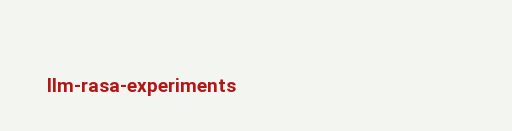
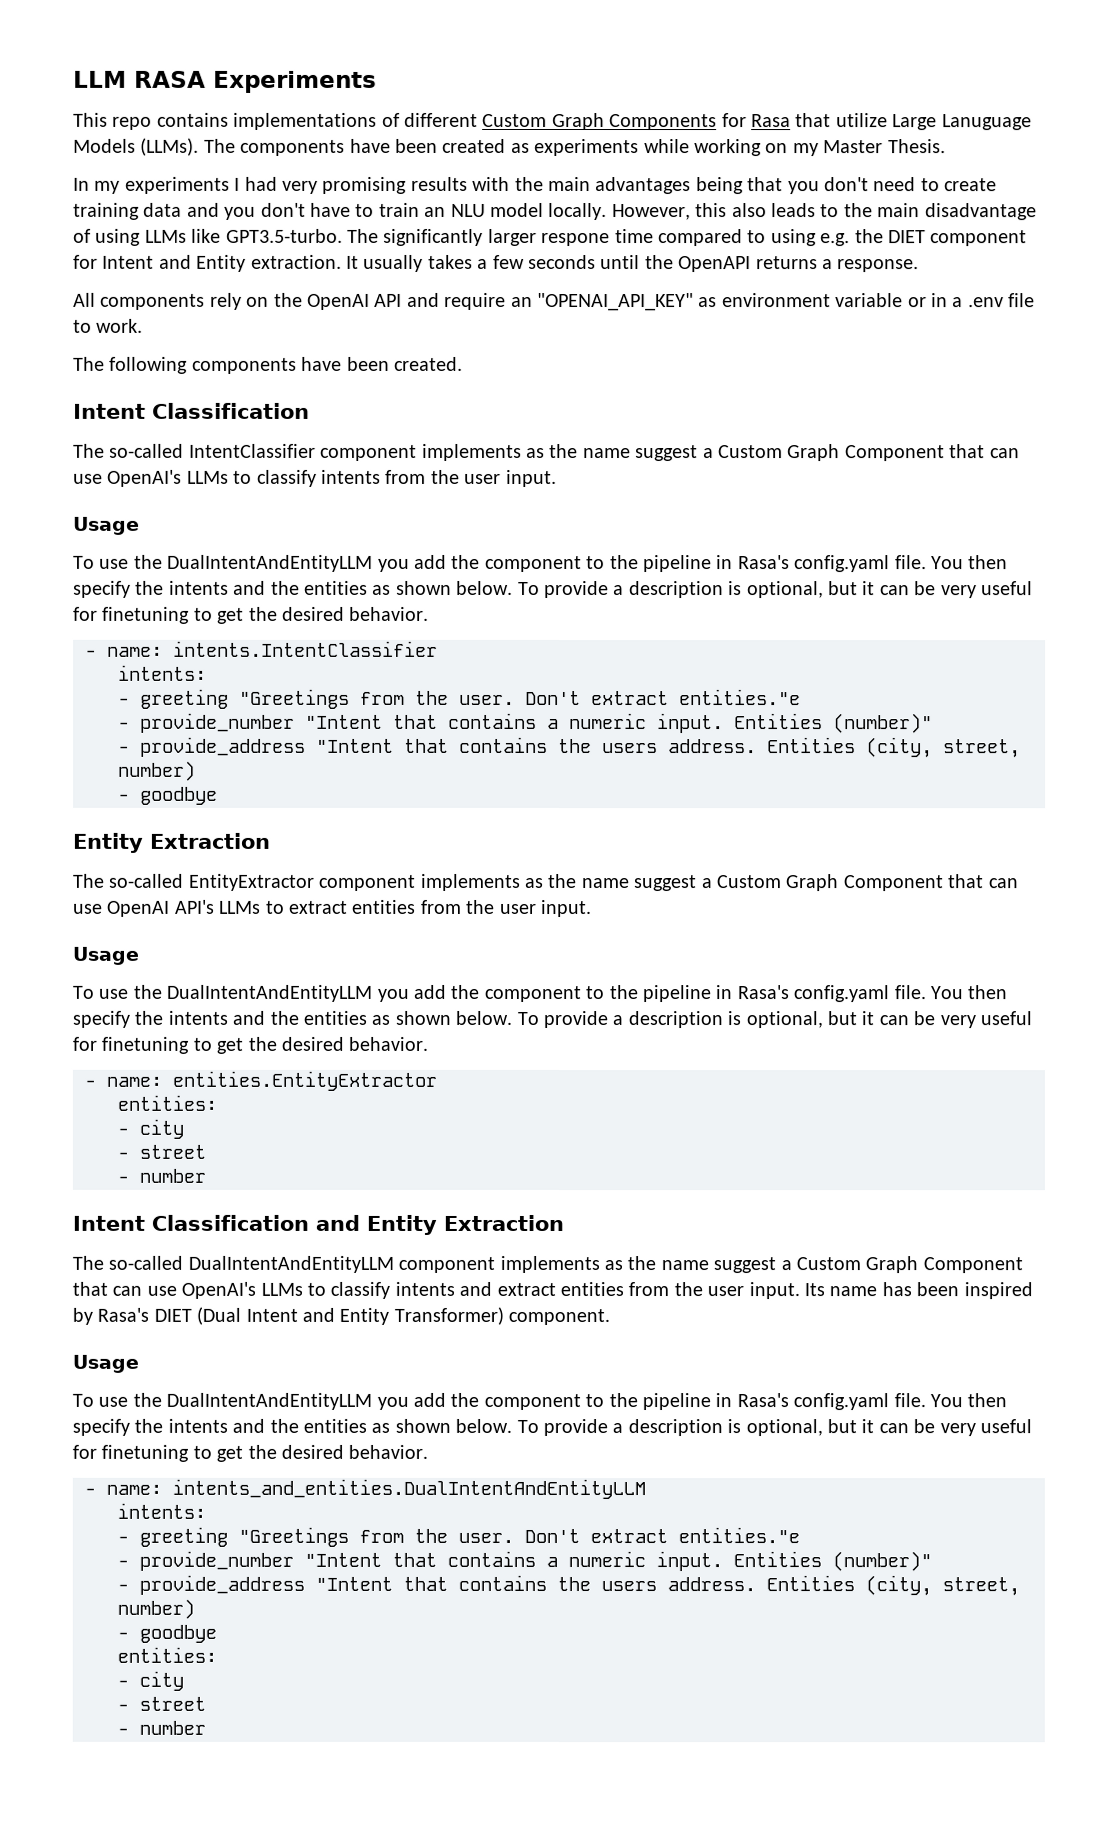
[47,78,236,96] llm-rasa-experiments -> [73,70,377,93] [73,112,1032,131] [73,137,946,157] [73,176,998,195] [73,202,1037,221] [73,228,1028,247] [73,254,920,273] [73,292,1036,312] [73,318,144,333] [73,356,463,374] [73,402,310,419] [73,443,1020,462] [73,469,557,487] [73,516,140,535] [73,554,1009,573] [73,580,1033,599] [73,606,430,624] [85,640,438,657] [118,664,207,681] [118,688,801,709] [118,712,933,734] [118,736,1021,759] [118,760,196,781] [118,786,218,805] [73,832,271,853] [73,873,1019,892] [73,899,592,918] [72,946,139,965] [72,984,1008,1003] [72,1010,1032,1029] [72,1036,429,1054] [84,1070,437,1091] [117,1094,217,1111] [117,1118,184,1139] [117,1144,206,1159] [117,1168,206,1183] [72,1214,564,1235] [72,1255,1023,1274] [72,1281,1033,1300] [72,1306,611,1326] [72,1354,139,1373] [72,1392,1008,1411] [72,1418,1032,1437] [72,1444,429,1462] [84,1478,646,1500] [117,1502,206,1519] [117,1526,800,1547] [117,1550,932,1572] [117,1574,1020,1597] [117,1598,195,1619] [117,1624,217,1643] [117,1646,217,1663] [117,1670,184,1691] [117,1696,206,1711] [117,1720,206,1735] LLM RASA Experiments // This repo contains implementations of different Custom Graph Components for Rasa that utilize Large Lanuguage Models (LLMs). The components have been created as experiments while working on my Master Thesis. // In my experiments I had very promising results with the main advantages being that you don't need to create training data and you don't have to train an NLU model locally. However, this also leads to the main disadvantage of using LLMs like GPT3.5-turbo. The significantly larger respone time compared to using e.g. the DIET component for Intent and Entity extraction. It usually takes a few seconds until the OpenAPI returns a response. // All components rely on the OpenAI API and require an "OPENAI_API_KEY" as environment variable or in a .env file to work. // The following components have been created. // Intent Classification // The so-called IntentClassifier component implements as the name suggest a Custom Graph Component that can use OpenAI's LLMs to classify intents from the user input. // Usage // To use the DualIntentAndEntityLLM you add the component to the pipeline in Rasa's config.yaml file. You then specify the intents and the entities as shown below. To provide a description is optional, but it can be very useful for finetuning to get the desired behavior. // - name: intents.IntentClassifier // intents: // - greeting "Greetings from the user. Don't extract entities."e // - provide_number "Intent that contains a numeric input. Entities (number)" // - provide_address "Intent that contains the users address. Entities (city, street, number) // - goodbye // Entity Extraction // The so-called EntityExtractor component implements as the name suggest a Custom Graph Component that can use OpenAI API's LLMs to extract entities from the user input. // Usage // To use the DualIntentAndEntityLLM you add the component to the pipeline in Rasa's config.yaml file. You then specify the intents and the entities as shown below. To provide a description is optional, but it can be very useful for finetuning to get the desired behavior. // - name: entities.EntityExtractor // entities: // - city // - street // - number // Intent Classification and Entity Extraction // The so-called DualIntentAndEntityLLM component implements as the name suggest a Custom Graph Component that can use OpenAI's LLMs to classify intents and extract entities from the user input. Its name has been inspired by Rasa's DIET (Dual Intent and Entity Transformer) component. // Usage // To use the DualIntentAndEntityLLM you add the component to the pipeline in Rasa's config.yaml file. You then specify the intents and the entities as shown below. To provide a description is optional, but it can be very useful for finetuning to get the desired behavior. // - name: intents_and_entities.DualIntentAndEntityLLM // intents: // - greeting "Greetings from the user. Don't extract entities."e // - provide_number "Intent that contains a numeric input. Entities (number)" // - provide_address "Intent that contains the users address. Entities (city, street, number) // - goodbye // entities: // - city // - street // - number

